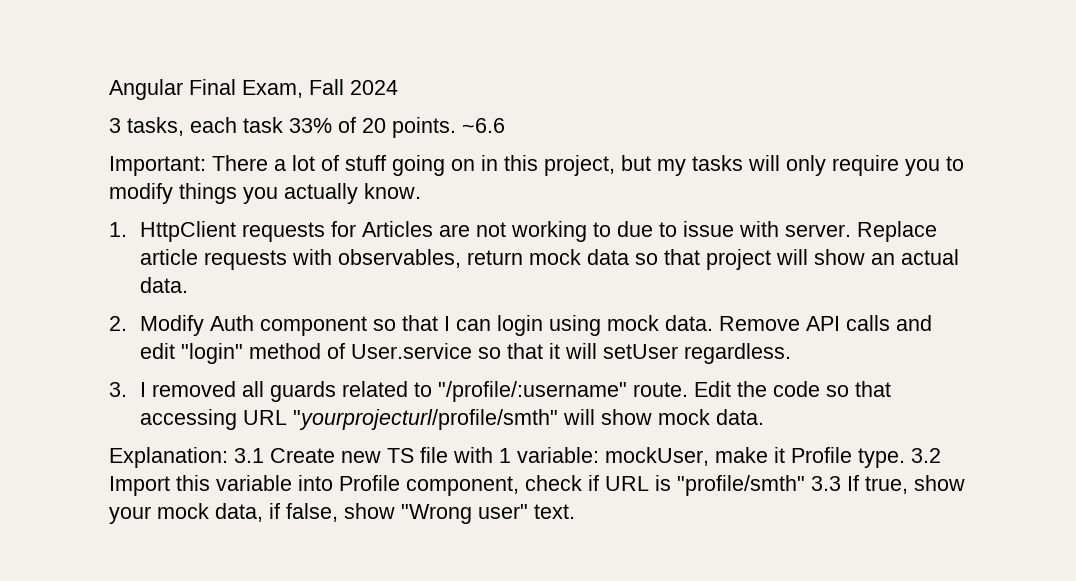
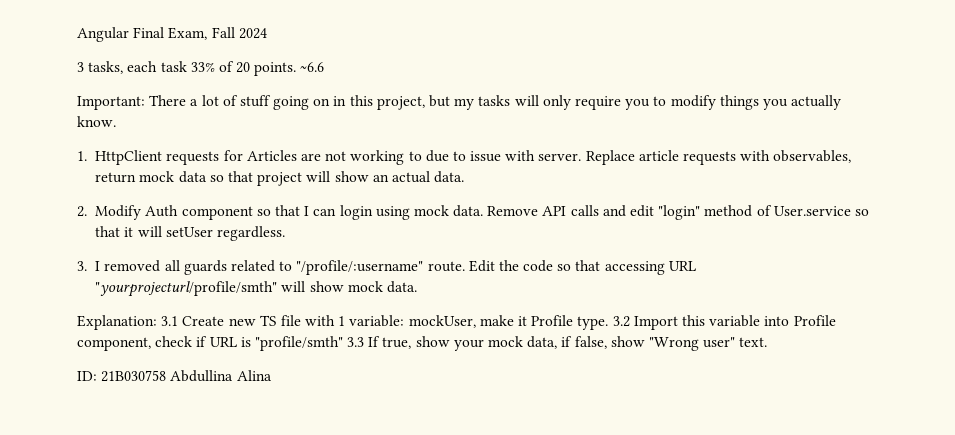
(575, 511) none -> [77,370,272,382] // ID: 21B030758 Abdullina Alina

